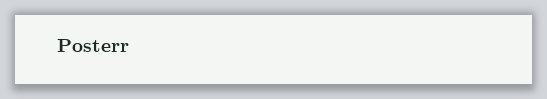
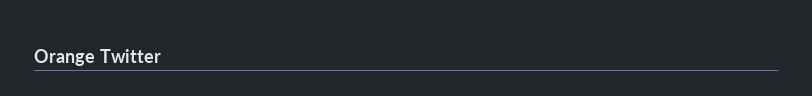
[57,39,129,52] Posterr -> [34,49,161,66] Orange Twitter

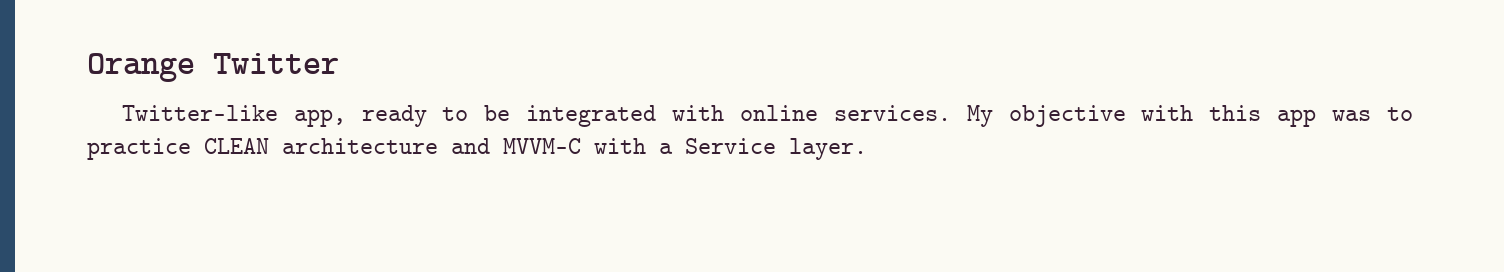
(161, 56) none -> [121,105,1413,127] [87,138,867,160] // Twitter-like app, ready to be integrated with online services. My objective with this app was to practice CLEAN architecture and MVVM-C with a Service layer.

